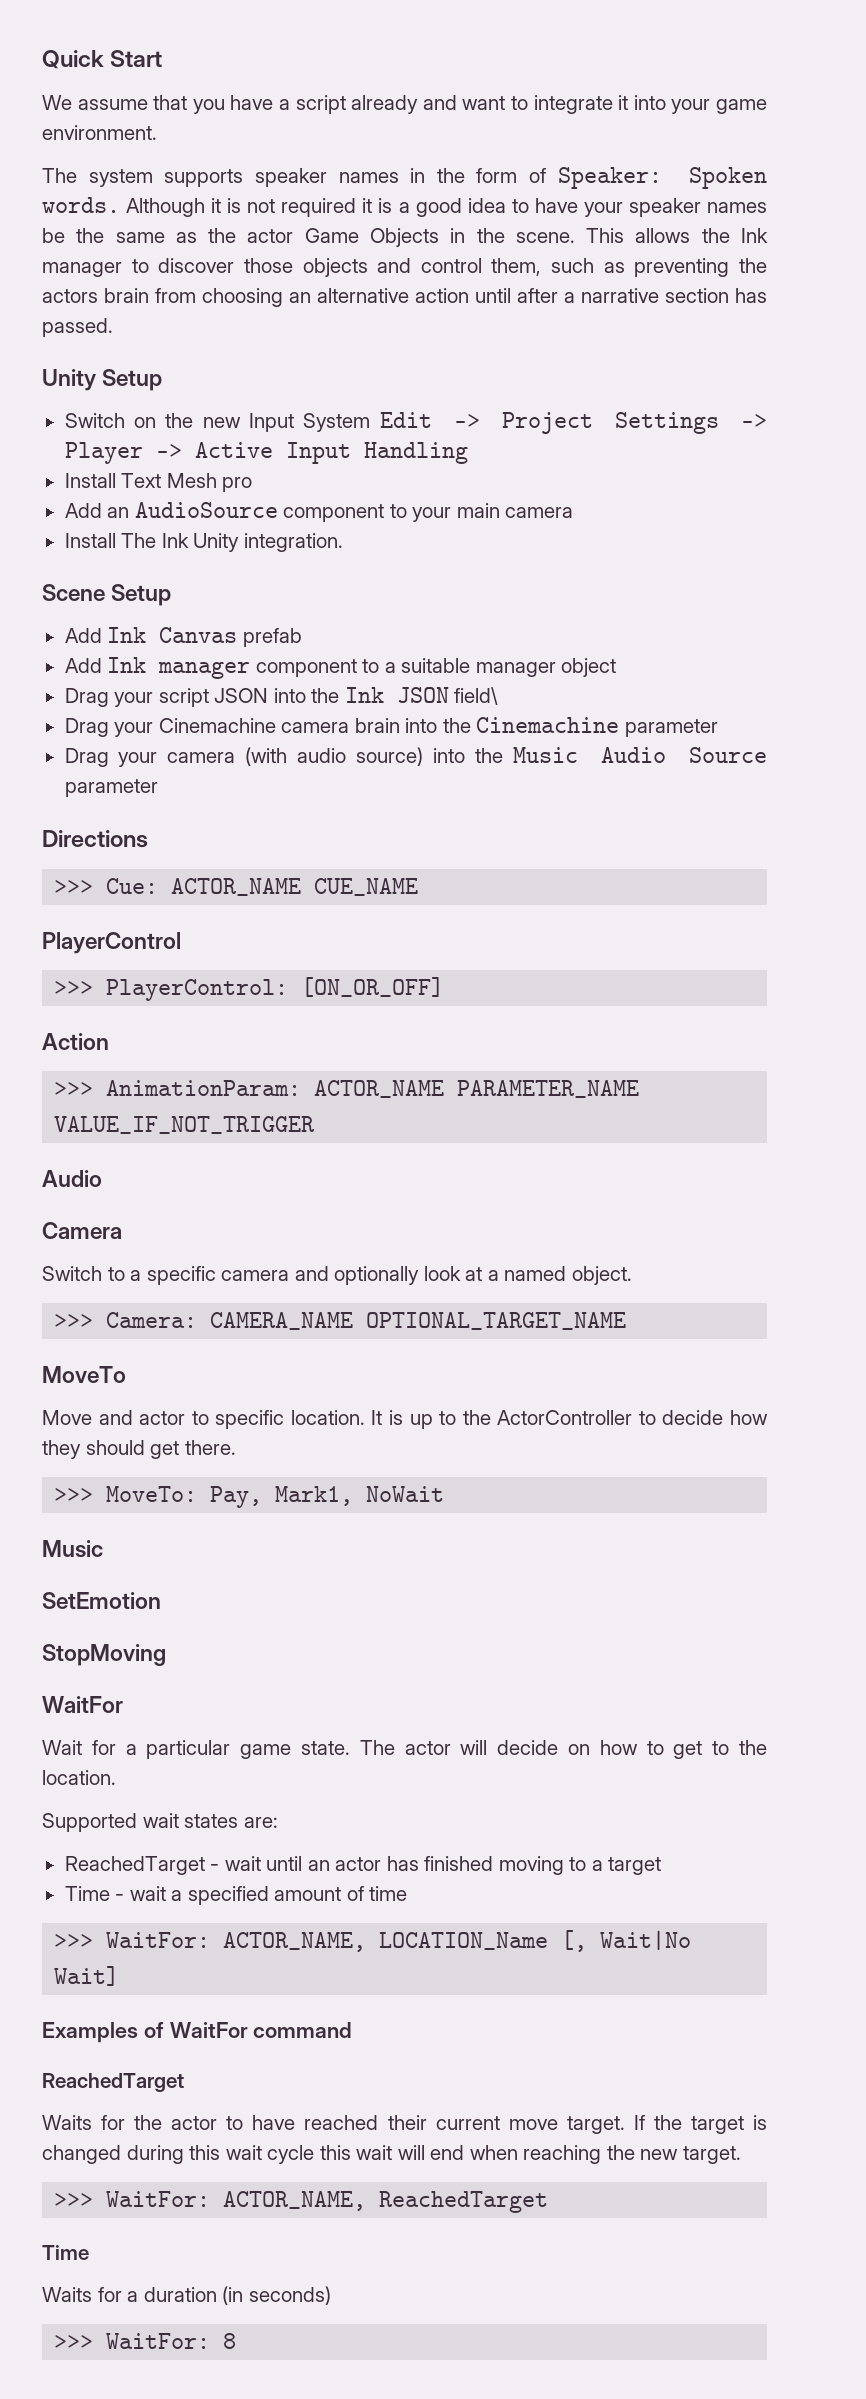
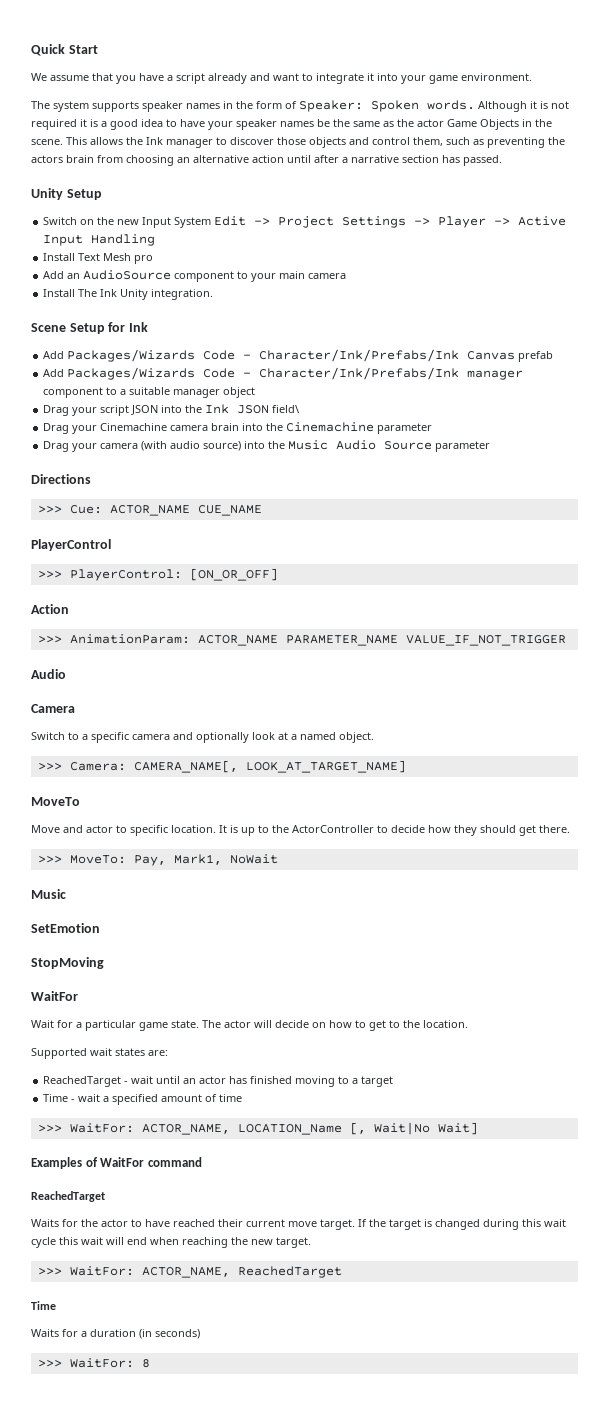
[64,627,147,643] // Add Ink -> [108,322,148,332] [43,349,460,362] for Ink // Add Packages/Wizards Code - Character/Ink/Prefabs/Ink
[107,657,147,673] Ink -> [67,367,460,380] Packages/Wizards Code - Character/Ink/Prefabs/Ink
[210,1312,627,1330] CAMERA_NAME OPTIONAL_TARGET_NAME -> [133,760,406,773] CAMERA_NAME[, LOOK_AT_TARGET_NAME]

